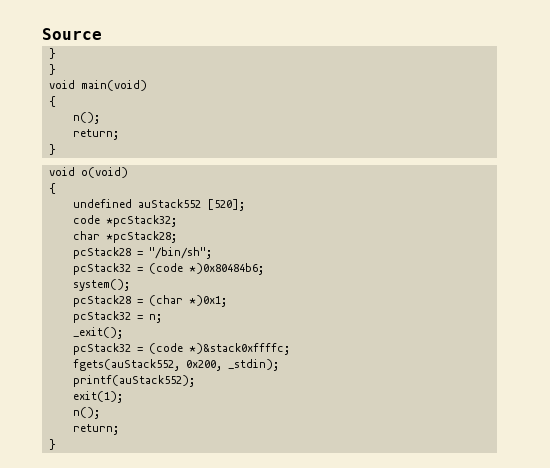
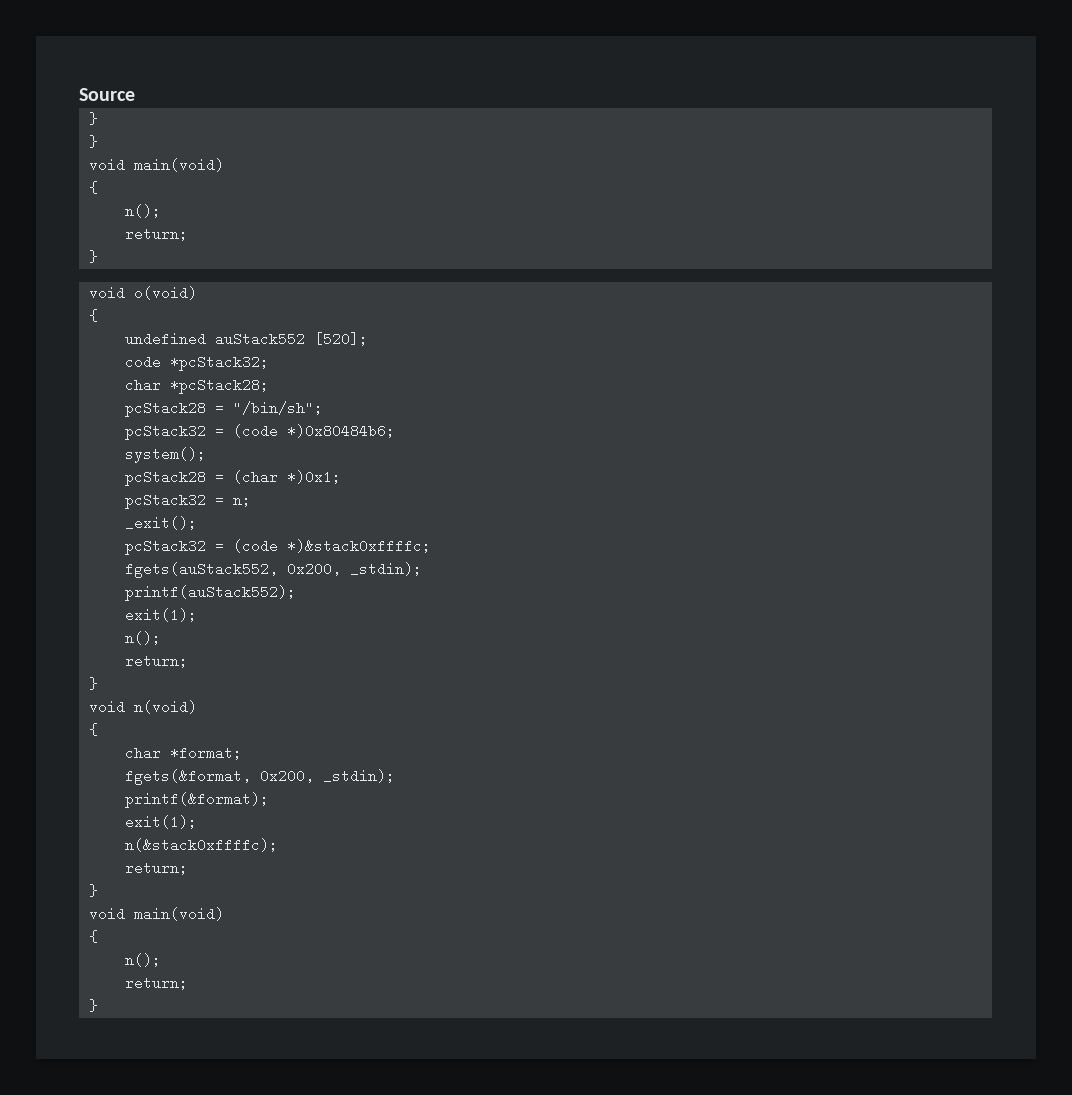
(56, 444) none -> [88,700,197,714] [88,723,98,736] [124,746,242,760] [124,769,395,785] [124,792,269,808] [124,815,197,829] [124,838,278,852] [124,861,188,875] [88,884,98,897] [88,907,224,921] [88,930,98,943] [124,953,161,967] [124,976,188,990] [88,999,98,1012] // void n(void) // { // char *format; // fgets(&format, 0x200, _stdin); // printf(&format); // exit(1); // n(&stack0xffffc); // return; // } // void main(void) // { // n(); // return; // }

